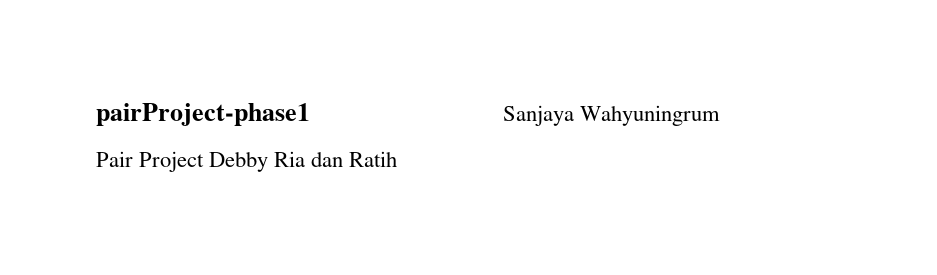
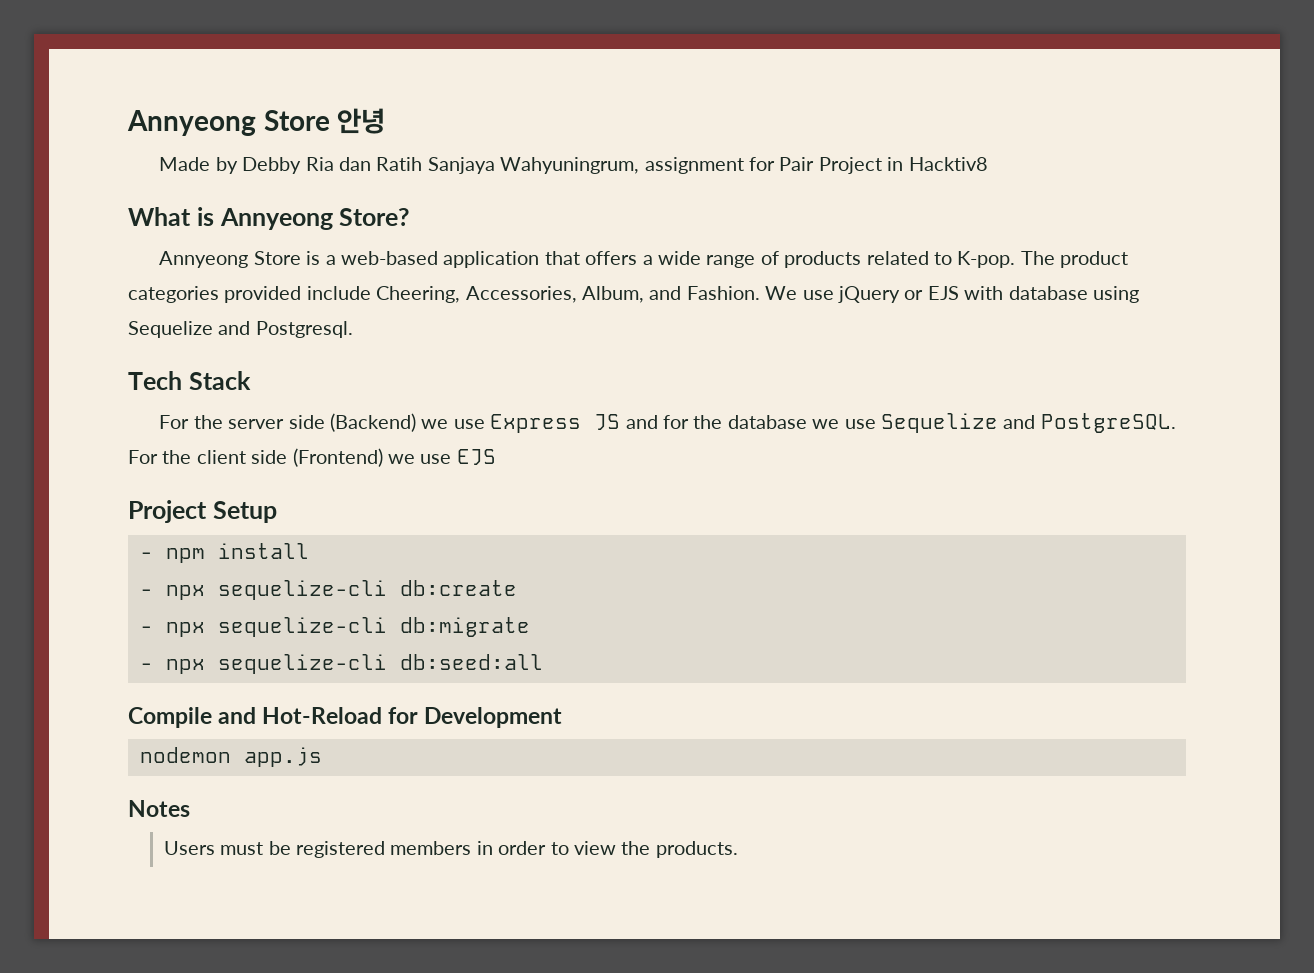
[96,103,310,126] [96,151,205,172] pairProject-phase1 // Pair Project -> [127,108,386,136] [159,157,238,174] Annyeong Store 안녕 // Made by
[580,105,721,126] Wahyuningrum -> [500,157,988,174] [128,207,411,230] [159,251,1129,268] [128,286,1139,303] [128,321,353,338] [128,371,251,390] [159,413,1176,433] [128,448,496,467] [128,500,277,523] [140,543,309,563] [140,580,517,600] [140,617,530,637] [140,654,543,674] [128,707,563,728] [140,747,322,767] [128,800,190,817] [163,841,738,858] Wahyuningrum, assignment for Pair Project in Hacktiv8 // What is Annyeong Store? // Annyeong Store is a web-based application that offers a wide range of products related to K-pop. The product categories provided include Cheering, Accessories, Album, and Fashion. We use jQuery or EJS with database using Sequelize and Postgresql. // Tech Stack // For the server side (Backend) we use Express JS and for the database we use Sequelize and PostgreSQL. For the client side (Frontend) we use EJS // Project Setup // - npm install // - npx sequelize-cli db:create // - npx sequelize-cli db:migrate // - npx sequelize-cli db:seed:all // Compile and Hot-Reload for Development // nodemon app.js // Notes // Users must be registered members in order to view the products.

